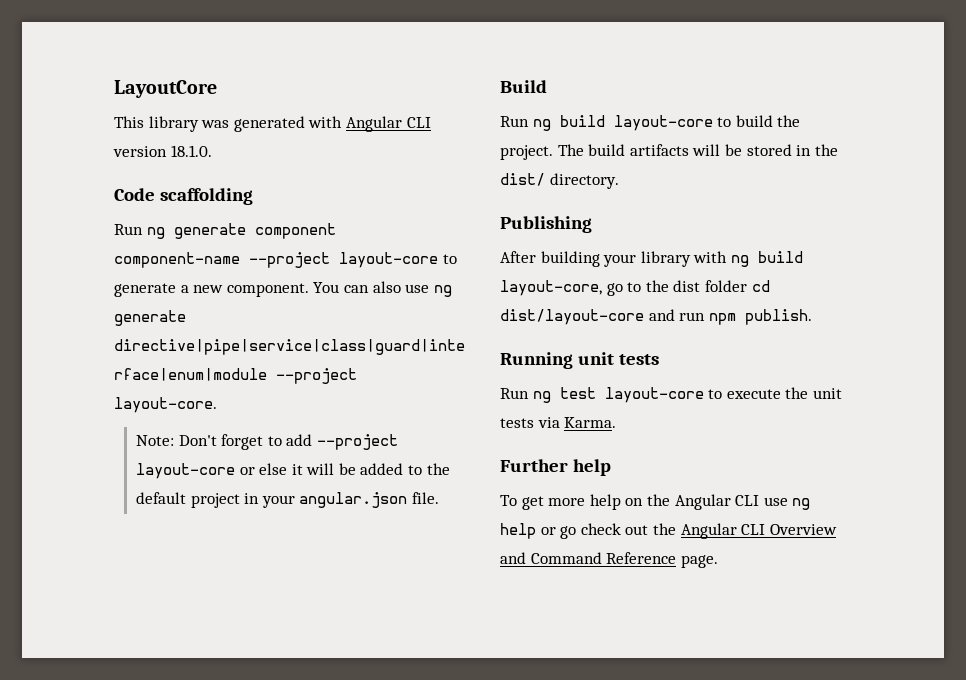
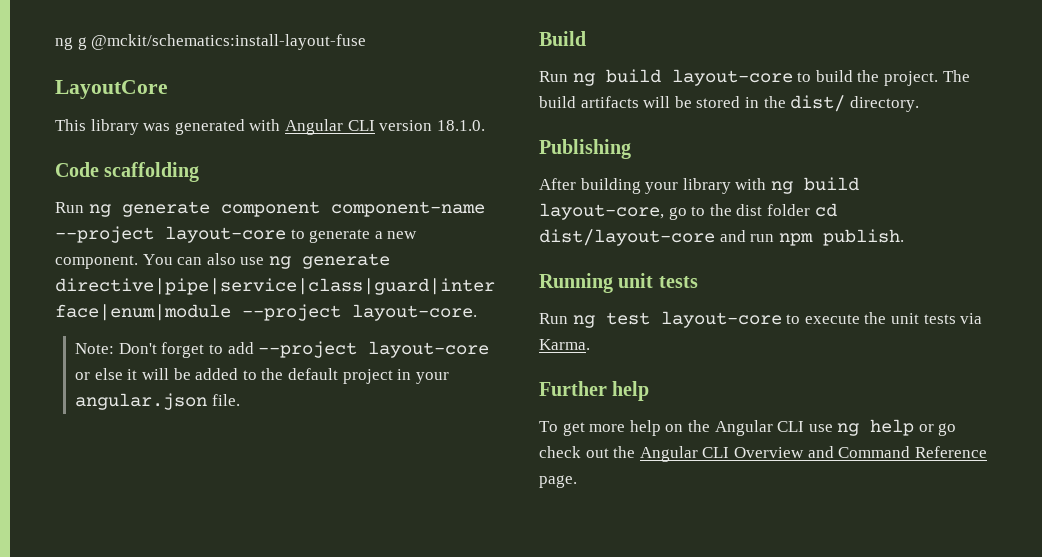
(114, 89) none -> [55,34,367,50] ng g @mckit/schematics:install-layout-fuse //

